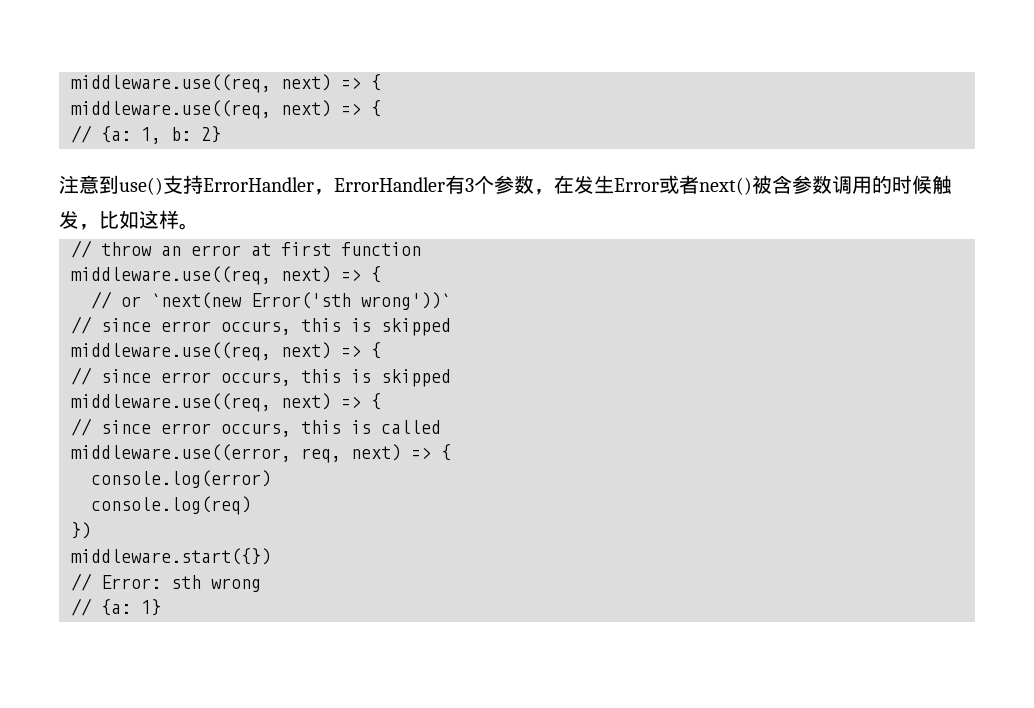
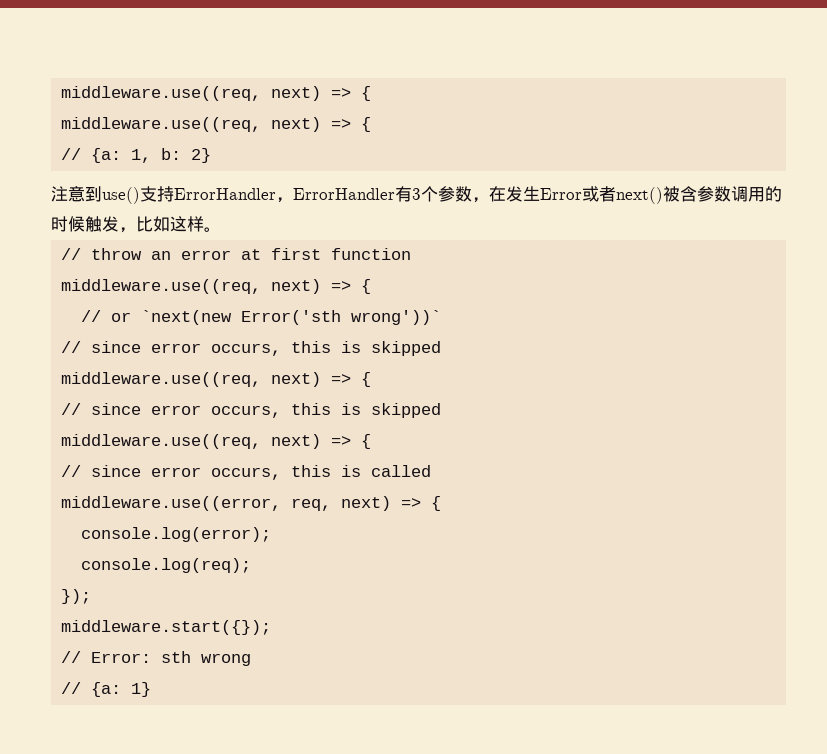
[91,470,271,488] [91,496,251,515] [71,522,91,539] [71,548,271,565] console.log(error) // console.log(req) // }) // middleware.start({}) -> [80,527,271,542] [80,558,251,573] [60,589,91,604] [60,620,271,635] console.log(error); // console.log(req); // }); // middleware.start({});

